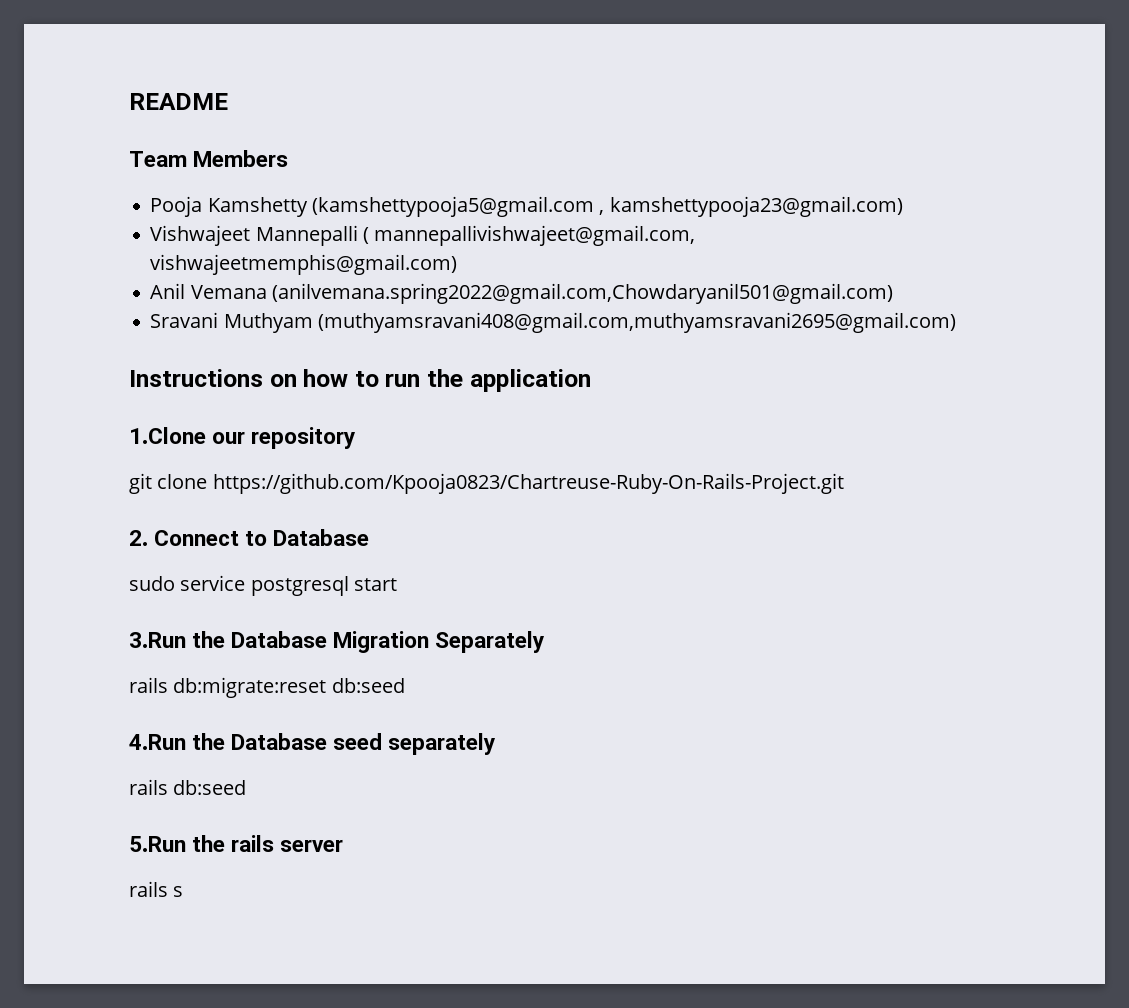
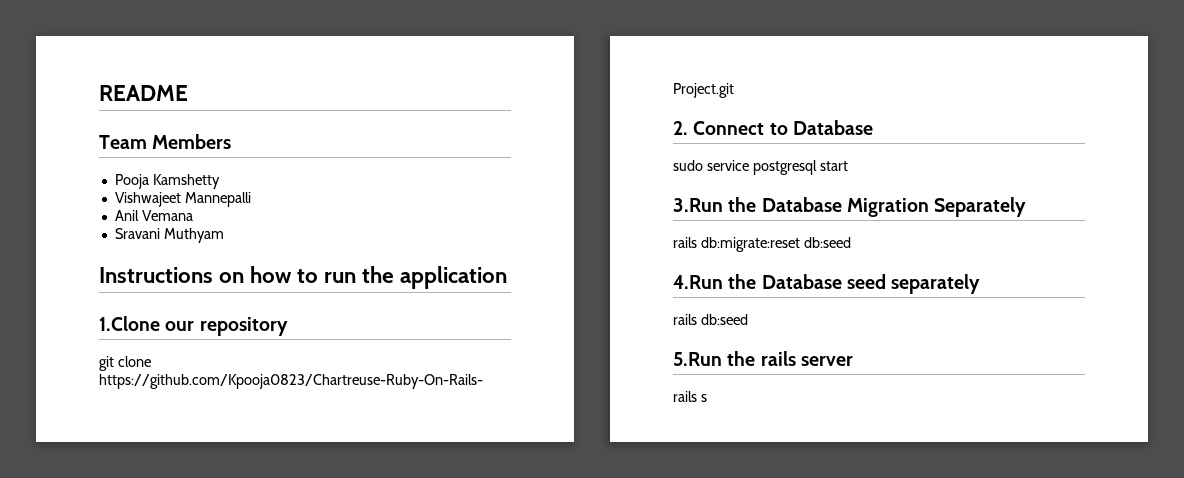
[311,196,903,217] (kamshettypooja5@gmail.com , kamshettypooja23@gmail.com) -> (220, 181) none
[362,225,696,246] [150,254,458,275] ( mannepallivishwajeet@gmail.com, vishwajeetmemphis@gmail.com) -> (251, 199) none
[271,283,893,304] (anilvemana.spring2022@gmail.com,Chowdaryanil501@gmail.com) -> (193, 215) none
[317,312,956,333] (muthyamsravani408@gmail.com,muthyamsravani2695@gmail.com) -> (224, 235) none

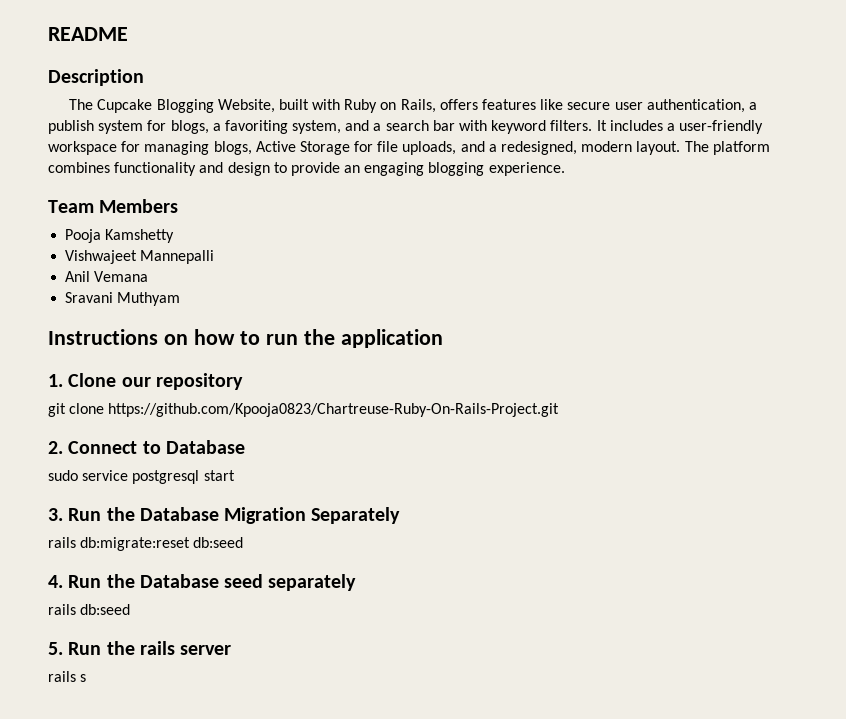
(188, 93) none -> [48,69,144,86] [69,99,757,113] [48,120,764,134] [48,141,770,155] [48,162,565,176] // Description // The Cupcake Blogging Website, built with Ruby on Rails, offers features like secure user authentication, a publish system for blogs, a favoriting system, and a search bar with keyword filters. It includes a user-friendly workspace for managing blogs, Active Storage for file uploads, and a redesigned, modern layout. The platform combines functionality and design to provide an engaging blogging experience.
[99,316,160,331] 1.Clone -> [48,373,117,387] 1. Clone
[673,198,723,212] 3.Run -> [48,508,102,521] 3. Run
[673,275,723,289] 4.Run -> [48,575,102,588] 4. Run
[673,352,722,366] 5.Run -> [48,642,102,655] 5. Run

